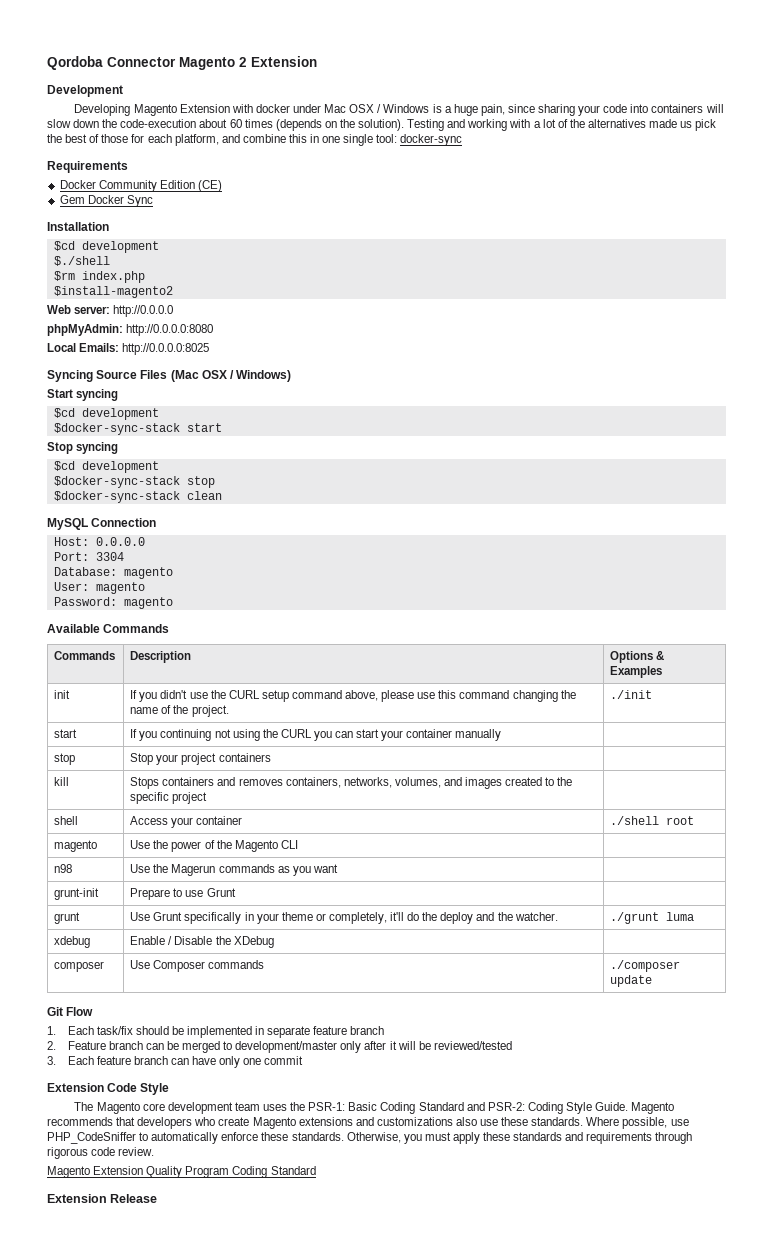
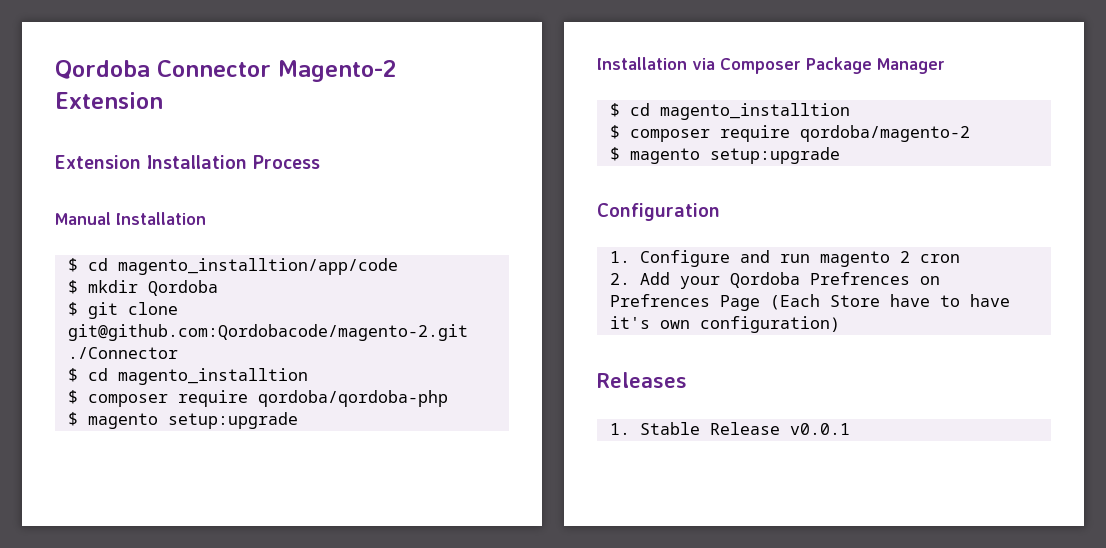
[179,57,247,70] Magento 2 -> [278,60,396,82] Magento-2
[47,85,123,97] [74,104,724,116] [47,119,717,131] [47,134,463,146] [47,161,128,173] [59,180,222,192] [59,195,153,207] [47,222,109,231] [53,241,159,253] [53,256,110,266] [53,271,145,283] [53,286,173,298] [47,305,174,317] [47,324,214,336] [47,343,210,355] [47,370,292,382] [47,389,119,401] [53,408,159,420] [53,423,222,435] [47,442,119,454] [53,461,159,473] [53,476,215,488] [53,491,222,503] [47,518,157,530] [53,537,145,546] [53,552,124,561] [53,567,173,579] [53,582,145,594] [53,597,173,609] [47,624,170,633] [54,651,116,660] [130,651,192,663] [610,651,665,663] [610,666,663,678] [54,690,71,699] [130,690,576,702] [130,705,229,717] [610,690,653,699] [54,729,78,738] [130,729,502,741] [54,753,76,765] [130,753,271,765] [54,777,70,786] [130,777,573,789] [130,792,208,804] [54,816,79,825] [130,816,243,828] [610,816,695,825] [54,840,98,852] [130,840,298,852] [54,864,73,873] [130,864,338,876] [54,888,100,900] [130,888,236,900] [54,912,81,924] [130,912,558,924] [610,912,695,924] [54,936,91,948] [130,936,274,948] [54,961,105,972] [130,960,265,972] [610,960,681,972] [610,975,653,987] [47,1007,94,1016] [47,1026,385,1038] [47,1041,512,1053] [47,1056,304,1068] [47,1083,170,1095] [74,1102,675,1114] [47,1117,689,1129] [47,1132,693,1144] [47,1147,155,1159] [47,1166,316,1178] [47,1194,158,1203] Development // Developing Magento Extension with docker under Mac OSX / Windows is a huge pain, since sharing your code into containers will slow down the code-execution about 60 times (depends on the solution). Testing and working with a lot of the alternatives made us pick the best of those for each platform, and combine this in one single tool: docker-sync // Requirements // Docker Community Edition (CE) // Gem Docker Sync // Installation // $cd development // $./shell // $rm index.php // $install-magento2 // Web server: http://0.0.0.0 // phpMyAdmin: http://0.0.0.0:8080 // Local Emails: http://0.0.0.0:8025 // Syncing Source Files (Mac OSX / Windows) // Start syncing // $cd development // $docker-sync-stack start // Stop syncing // $cd development // $docker-sync-stack stop // $docker-sync-stack clean // MySQL Connection // Host: 0.0.0.0 // Port: 3304 // Database: magento // User: magento // Password: magento // Available Commands // Commands | Description | Options & Examples // init | If you didn't use the CURL setup command above, please use this command changing the name of the project. | ./init // start | If you continuing not using the CURL you can start your container manually | // stop | Stop your project containers | // kill | Stops containers and removes containers, networks, volumes, and images created to the specific project | // shell | Access your container | ./shell root // magento | Use the power of the Magento CLI | // n98 | Use the Magerun commands as you want | // grunt-init | Prepare to use Grunt | // grunt | Use Grunt specifically in your theme or completely, it'll do the deploy and the watcher. | ./grunt luma // xdebug | Enable / Disable the XDebug | // composer | Use Composer commands | ./composer update // Git Flow // 1. Each task/fix should be implemented in separate feature branch // 2. Feature branch can be merged to development/master only after it will be reviewed/tested // 3. Each feature branch can have only one commit // Extension Code Style // The Magento core development team uses the PSR-1: Basic Coding Standard and PSR-2: Coding Style Guide. Magento recommends that developers who create Magento extensions and customizations also use these standards. Where possible, use PHP_CodeSniffer to automatically enforce these standards. Otherwise, you must apply these standards and requirements through rigorous code review. // Magento Extension Quality Program Coding Standard // Extension Release -> [55,155,320,169] [55,212,206,225] [67,258,398,275] [67,280,218,296] [67,302,178,319] [67,324,468,341] [67,347,178,359] [67,368,308,385] [67,390,448,407] [67,412,298,429] [597,57,945,74] [609,103,850,120] [609,125,970,142] [609,147,840,164] [597,203,720,221] [609,250,960,267] [609,272,940,289] [609,294,1010,311] [609,316,840,333] [597,372,687,388] [609,422,850,435] Extension Installation Process // Manual Installation // $ cd magento_installtion/app/code // $ mkdir Qordoba // $ git clone git@github.com:Qordobacode/magento-2.git ./Connector // $ cd magento_installtion // $ composer require qordoba/qordoba-php // $ magento setup:upgrade // Installation via Composer Package Manager // $ cd magento_installtion // $ composer require qordoba/magento-2 // $ magento setup:upgrade // Configuration // 1. Configure and run magento 2 cron // 2. Add your Qordoba Prefrences on Prefrences Page (Each Store have to have it's own configuration) // Releases // 1. Stable Release v0.0.1

